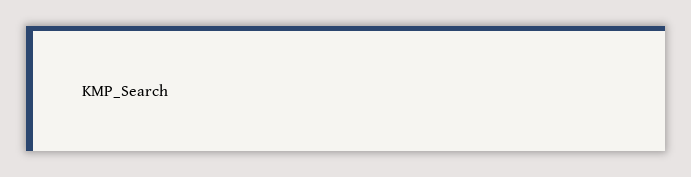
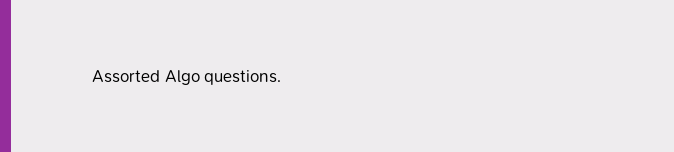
[82,84,168,98] KMP_Search -> [92,70,282,85] Assorted Algo questions.

